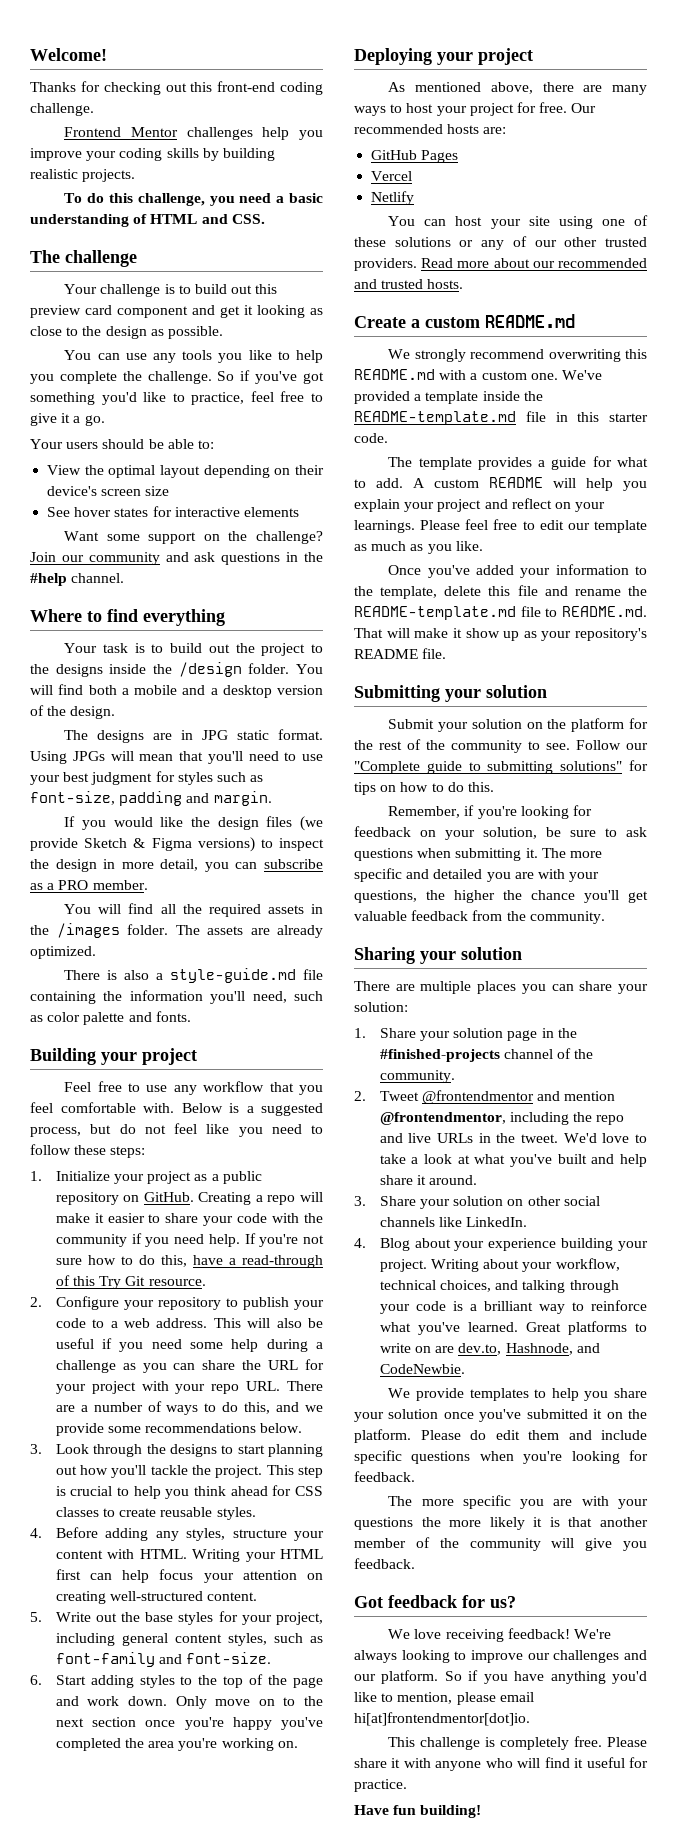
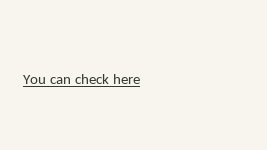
[30,48,107,61] [30,81,323,95] [30,103,94,116] [64,127,323,140] [30,148,275,161] [30,169,136,182] [64,193,323,206] [30,214,265,227] [30,250,137,267] [64,284,278,297] [30,305,323,318] [30,326,223,339] [64,350,323,363] [30,370,324,384] [30,391,323,405] [30,413,105,426] [30,439,214,449] [47,465,324,478] [47,486,170,496] [47,506,299,517] [64,531,323,544] [30,552,323,565] [30,573,125,586] [30,609,225,626] [64,643,323,656] [30,662,323,677] [30,684,323,698] [30,705,116,719] [64,729,323,743] [30,751,323,764] [30,771,264,785] [30,791,272,806] [64,816,323,831] [30,837,324,852] [30,859,323,872] [30,880,148,890] [64,903,323,917] [30,923,323,938] [30,946,96,959] [64,968,323,983] [30,990,323,1004] [30,1011,191,1025] [30,1048,197,1065] [64,1081,323,1095] [30,1102,323,1116] [30,1123,323,1137] [30,1144,146,1158] [30,1171,262,1184] [55,1192,324,1205] [55,1213,323,1226] [55,1233,324,1247] [55,1255,323,1268] [55,1275,206,1289] [30,1296,324,1310] [55,1318,323,1328] [55,1338,324,1352] [55,1359,324,1373] [55,1381,323,1394] [55,1401,323,1415] [55,1423,303,1436] [30,1444,323,1457] [55,1465,324,1478] [55,1485,323,1499] [55,1507,256,1520] [30,1527,325,1541] [55,1549,324,1562] [55,1569,323,1583] [55,1591,258,1604] [30,1611,323,1625] [55,1633,323,1646] [55,1652,272,1667] [30,1674,323,1688] [55,1696,323,1709] [55,1717,323,1730] [55,1738,298,1751] [354,48,533,65] [388,82,647,95] [354,102,597,116] [354,124,507,134] [371,150,459,163] [371,171,413,181] [371,191,415,205] [388,215,648,229] [354,236,647,250] [354,258,647,271] [354,279,464,289] [354,314,575,328] [388,349,647,362] [354,369,602,380] [354,391,543,404] [354,411,648,425] [354,433,388,443] [388,456,648,470] [354,477,647,491] [354,498,606,512] [354,519,647,533] [354,541,483,554] [388,564,647,578] [354,585,647,599] [354,606,647,620] [354,628,647,641] [354,648,447,659] [354,685,547,702] [388,718,648,732] [354,739,648,753] [354,760,648,774] [354,782,494,795] [388,805,593,819] [354,826,647,840] [354,848,602,861] [354,868,600,882] [354,890,648,903] [354,910,605,924] [354,947,522,964] [354,981,648,994] [354,1002,408,1012] [354,1028,577,1041] [379,1048,594,1062] [379,1070,455,1083] [354,1090,616,1104] [379,1112,625,1125] [379,1133,647,1143] [379,1154,647,1167] [379,1175,478,1185] [354,1196,600,1209] [379,1217,528,1227] [354,1238,648,1251] [379,1258,620,1272] [379,1280,619,1293] [379,1300,647,1314] [379,1321,647,1335] [379,1343,600,1355] [379,1364,465,1374] [388,1388,647,1401] [354,1409,647,1422] [354,1429,647,1443] [354,1450,648,1464] [354,1471,415,1482] [388,1495,648,1509] [354,1517,648,1530] [354,1537,647,1551] [354,1558,415,1569] [354,1595,516,1608] [388,1628,612,1642] [354,1650,647,1663] [354,1670,647,1684] [354,1692,534,1705] [354,1712,530,1726] [388,1736,647,1750] [354,1757,648,1771] [354,1779,407,1792] [354,1805,482,1818] Welcome! // Thanks for checking out this front-end coding challenge. // Frontend Mentor challenges help you improve your coding skills by building realistic projects. // To do this challenge, you need a basic understanding of HTML and CSS. // The challenge // Your challenge is to build out this preview card component and get it looking as close to the design as possible. // You can use any tools you like to help you complete the challenge. So if you've got something you'd like to practice, feel free to give it a go. // Your users should be able to: // View the optimal layout depending on their device's screen size // See hover states for interactive elements // Want some support on the challenge? Join our community and ask questions in the #help channel. // Where to find everything // Your task is to build out the project to the designs inside the /design folder. You will find both a mobile and a desktop version of the design. // The designs are in JPG static format. Using JPGs will mean that you'll need to use your best judgment for styles such as font-size, padding and margin. // If you would like the design files (we provide Sketch & Figma versions) to inspect the design in more detail, you can subscribe as a PRO member. // You will find all the required assets in the /images folder. The assets are already optimized. // There is also a style-guide.md file containing the information you'll need, such as color palette and fonts. // Building your project // Feel free to use any workflow that you feel comfortable with. Below is a suggested process, but do not feel like you need to follow these steps: // 1. Initialize your project as a public repository on GitHub. Creating a repo will make it easier to share your code with the community if you need help. If you're not sure how to do this, have a read-through of this Try Git resource. // 2. Configure your repository to publish your code to a web address. This will also be useful if you need some help during a challenge as you can share the URL for your project with your repo URL. There are a number of ways to do this, and we provide some recommendations below. // 3. Look through the designs to start planning out how you'll tackle the project. This step is crucial to help you think ahead for CSS classes to create reusable styles. // 4. Before adding any styles, structure your content with HTML. Writing your HTML first can help focus your attention on creating well-structured content. // 5. Write out the base styles for your project, including general content styles, such as font-family and font-size. // 6. Start adding styles to the top of the page and work down. Only move on to the next section once you're happy you've completed the area you're working on. // Deploying your project // As mentioned above, there are many ways to host your project for free. Our recommended hosts are: // GitHub Pages // Vercel // Netlify // You can host your site using one of these solutions or any of our other trusted providers. Read more about our recommended and trusted hosts. // Create a custom README.md // We strongly recommend overwriting this README.md with a custom one. We've provided a template inside the README-template.md file in this starter code. // The template provides a guide for what to add. A custom README will help you explain your project and reflect on your learnings. Please feel free to edit our template as much as you like. // Once you've added your information to the template, delete this file and rename the README-template.md file to README.md. That will make it show up as your repository's README file. // Submitting your solution // Submit your solution on the platform for the rest of the community to see. Follow our "Complete guide to submitting solutions" for tips on how to do this. // Remember, if you're looking for feedback on your solution, be sure to ask questions when submitting it. The more specific and detailed you are with your questions, the higher the chance you'll get valuable feedback from the community. // Sharing your solution // There are multiple places you can share your solution: // 1. Share your solution page in the #finished-projects channel of the community. // 2. Tweet @frontendmentor and mention @frontendmentor, including the repo and live URLs in the tweet. We'd love to take a look at what you've built and help share it around. // 3. Share your solution on other social channels like LinkedIn. // 4. Blog about your experience building your project. Writing about your workflow, technical choices, and talking through your code is a brilliant way to reinforce what you've learned. Great platforms to write on are dev.to, Hashnode, and CodeNewbie. // We provide templates to help you share your solution once you've submitted it on the platform. Please do edit them and include specific questions when you're looking for feedback. // The more specific you are with your questions the more likely it is that another member of the community will give you feedback. // Got feedback for us? // We love receiving feedback! We're always looking to improve our challenges and our platform. So if you have anything you'd like to mention, please email hi[at]frontendmentor[dot]io. // This challenge is completely free. Please share it with anyone who will find it useful for practice. // Have fun building! -> [23,74,140,84] You can check here

